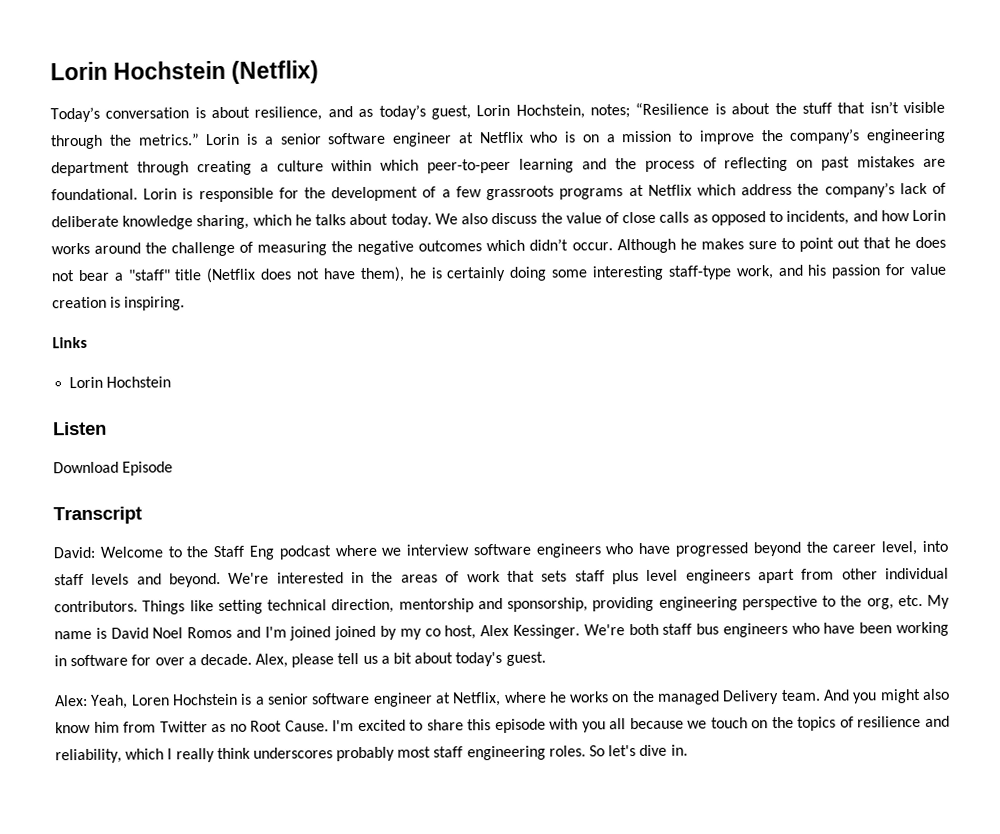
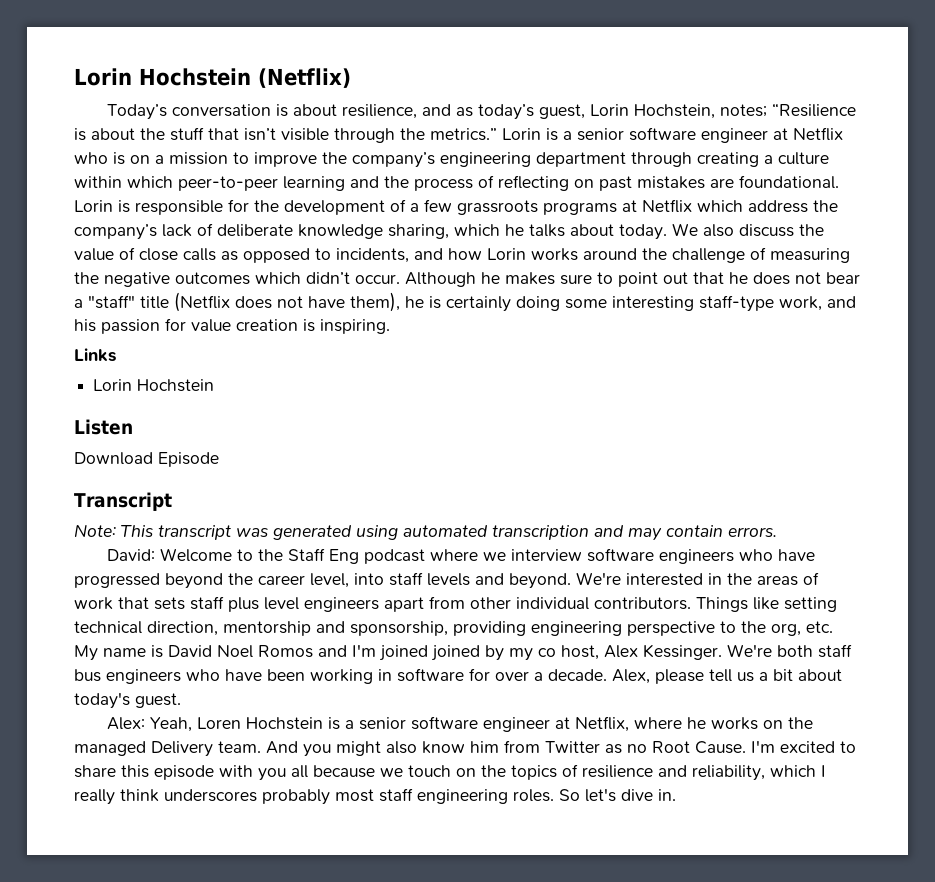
(142, 515) none -> [74,524,777,541] // Note: This transcript was generated using automated transcription and may contain errors.

